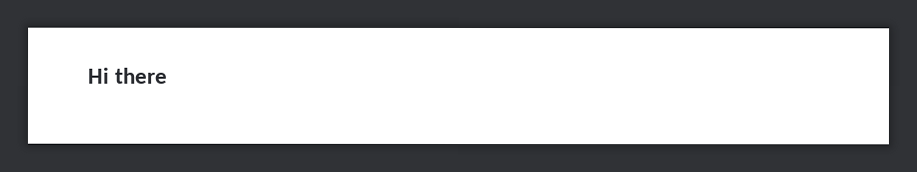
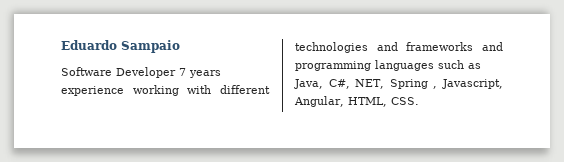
[88,67,169,84] Hi there -> [61,40,180,53] [61,67,221,78] [61,85,270,96] [295,42,503,53] [295,60,481,71] [294,79,503,89] [294,96,419,107] Eduardo Sampaio // Software Developer 7 years experience working with different technologies and frameworks and programming languages such as Java, C#, NET, Spring , Javascript, Angular, HTML, CSS.

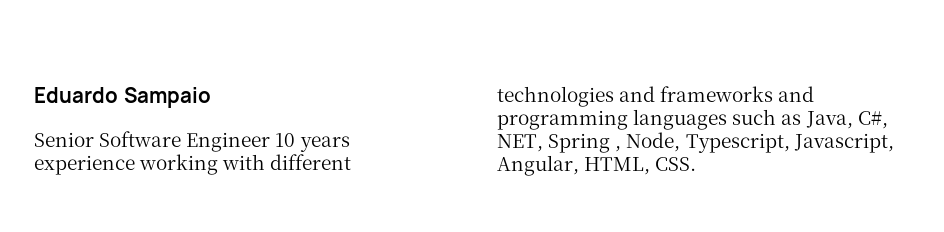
[61,67,186,78] Software Developer 7 -> [34,131,296,152] Senior Software Engineer 10
(438, 87) none -> [626,132,790,153] Node, Typescript,

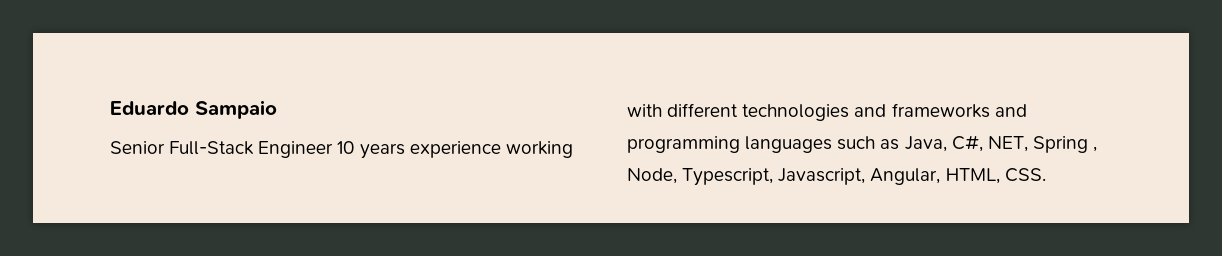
[99,131,182,147] Software -> [169,141,255,155] Full-Stack

